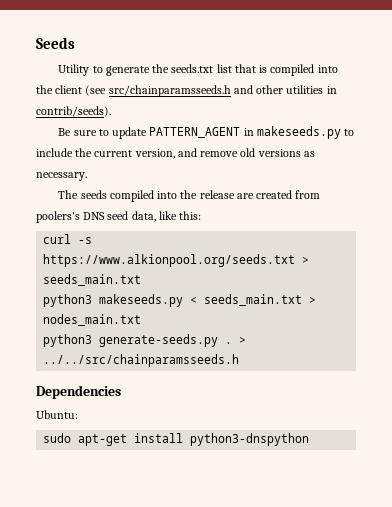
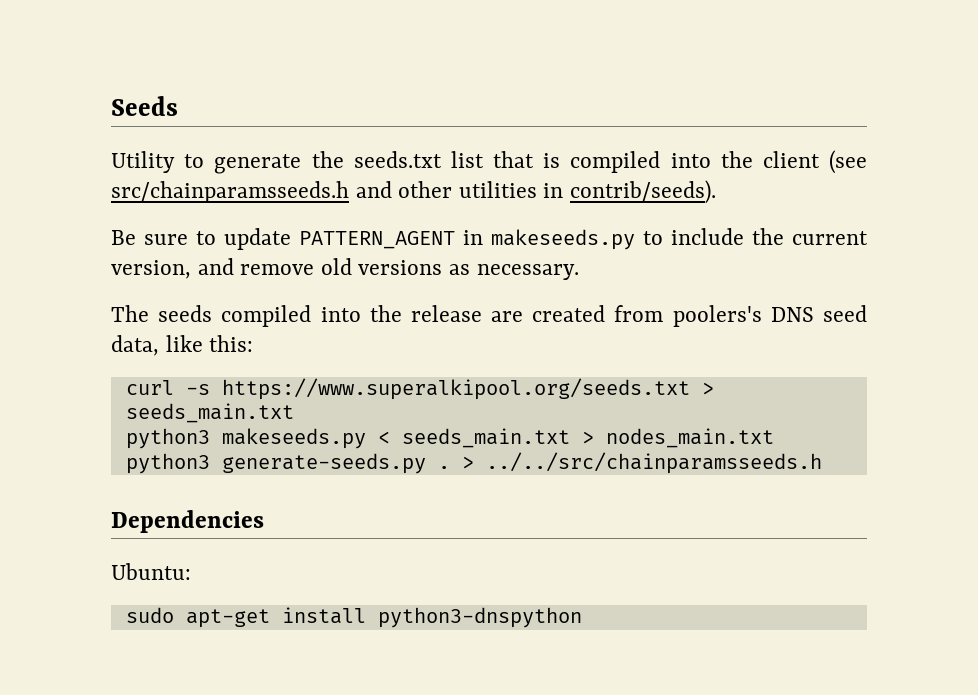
[43,254,296,267] https://www.alkionpool.org/seeds.txt -> [221,378,690,400] https://www.superalkipool.org/seeds.txt

